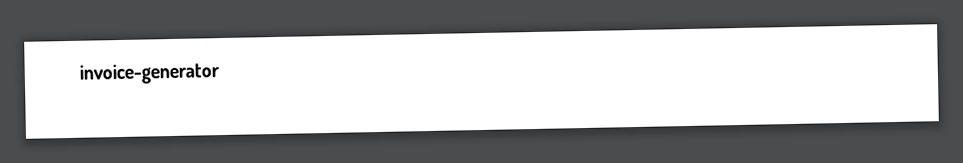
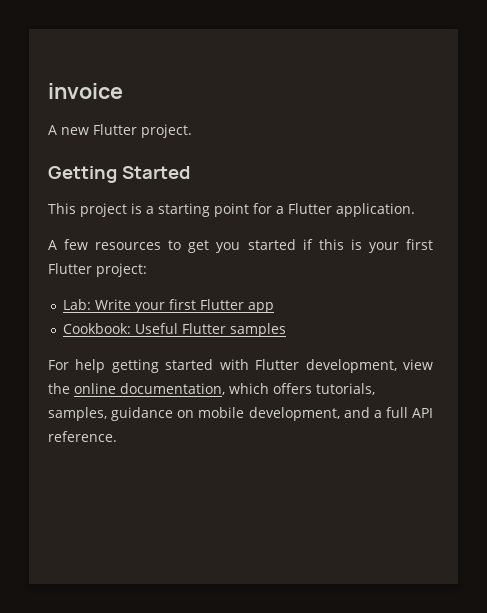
[79,62,220,85] invoice-generator -> [48,83,123,99] [48,124,192,138] [48,166,190,183] [48,203,415,217] [48,239,433,253] [48,263,147,277] [63,299,275,313] [63,323,287,337] [48,359,433,373] [48,383,375,395] [48,407,433,421] [48,431,117,442] invoice // A new Flutter project. // Getting Started // This project is a starting point for a Flutter application. // A few resources to get you started if this is your first Flutter project: // Lab: Write your first Flutter app // Cookbook: Useful Flutter samples // For help getting started with Flutter development, view the online documentation, which offers tutorials, samples, guidance on mobile development, and a full API reference.

